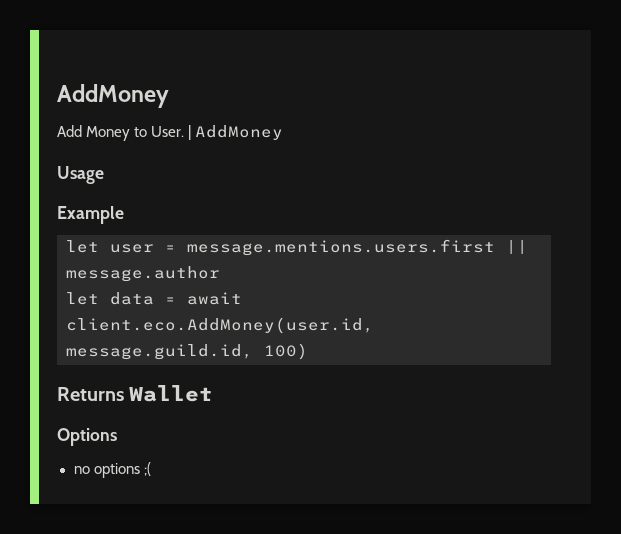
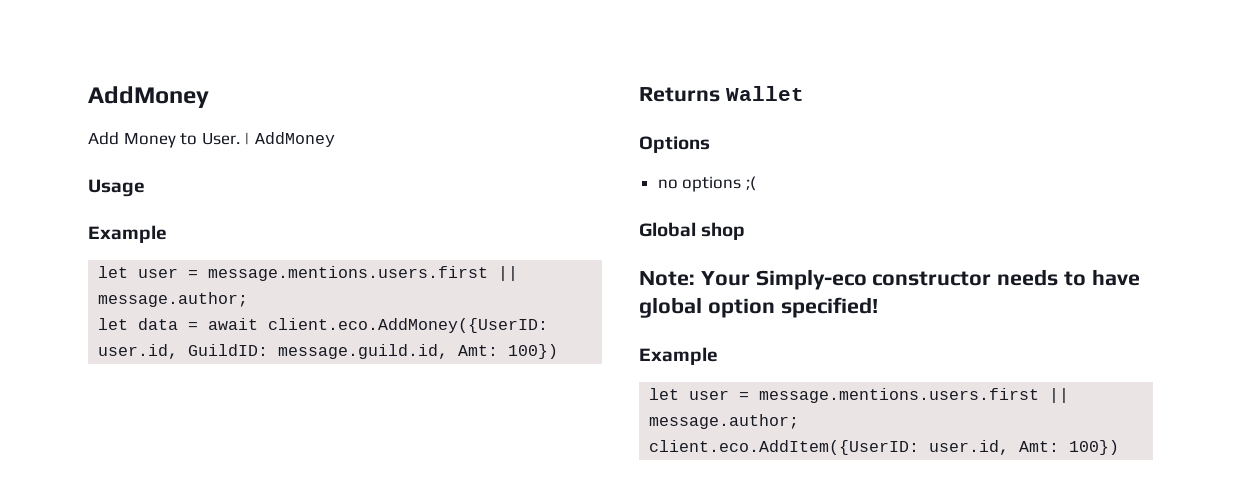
[66,266,220,282] message.author -> [98,292,249,307] message.author;
[66,317,374,334] [66,343,308,360] client.eco.AddMoney(user.id, message.guild.id, 100) -> [268,318,549,333] [98,344,559,359] client.eco.AddMoney({UserID: user.id, GuildID: message.guild.id, Amt: 100})
(151, 469) none -> [639,222,746,240] [639,269,1140,290] [639,297,878,318] [639,347,718,365] [649,388,1070,403] [649,414,800,429] [649,440,1120,455] // Global shop // Note: Your Simply-eco constructor needs to have global option specified! // Example // let user = message.mentions.users.first || message.author; // client.eco.AddItem({UserID: user.id, Amt: 100})

